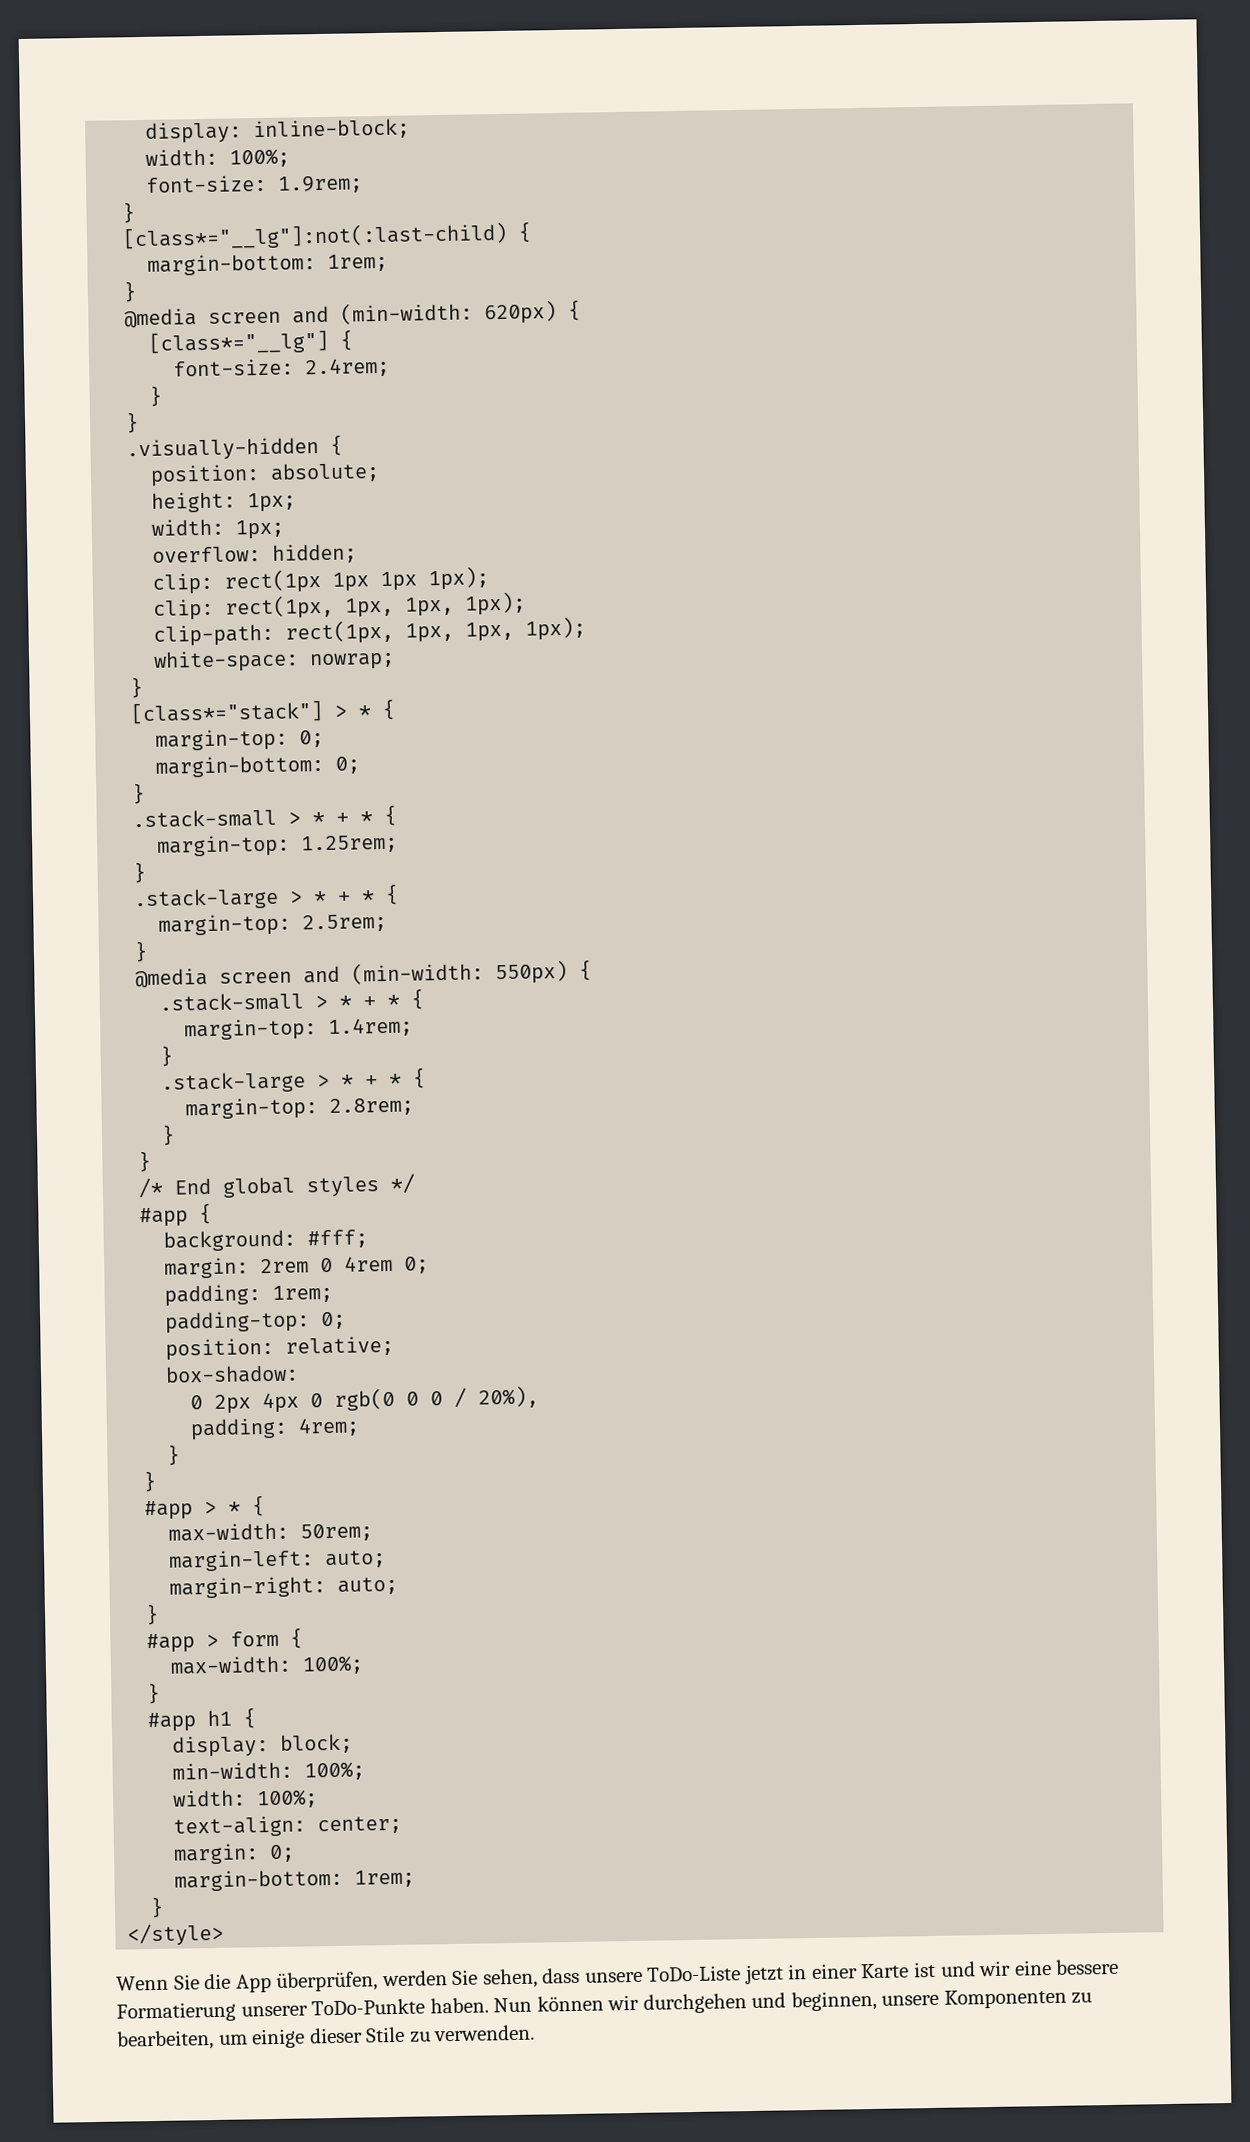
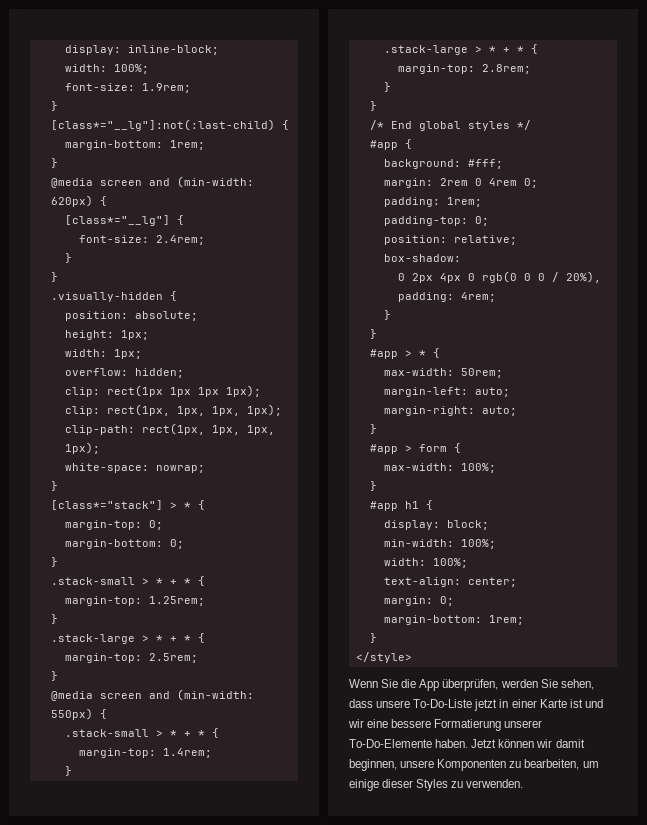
[647,1965,742,1982] ToDo-Liste -> [413,699,473,708] To-Do-Liste
[311,1992,787,2016] ToDo-Punkte haben. Nun können wir durchgehen und -> [349,739,585,748] To-Do-Elemente haben. Jetzt können wir damit
[365,2026,406,2043] Stile -> [416,779,449,791] Styles

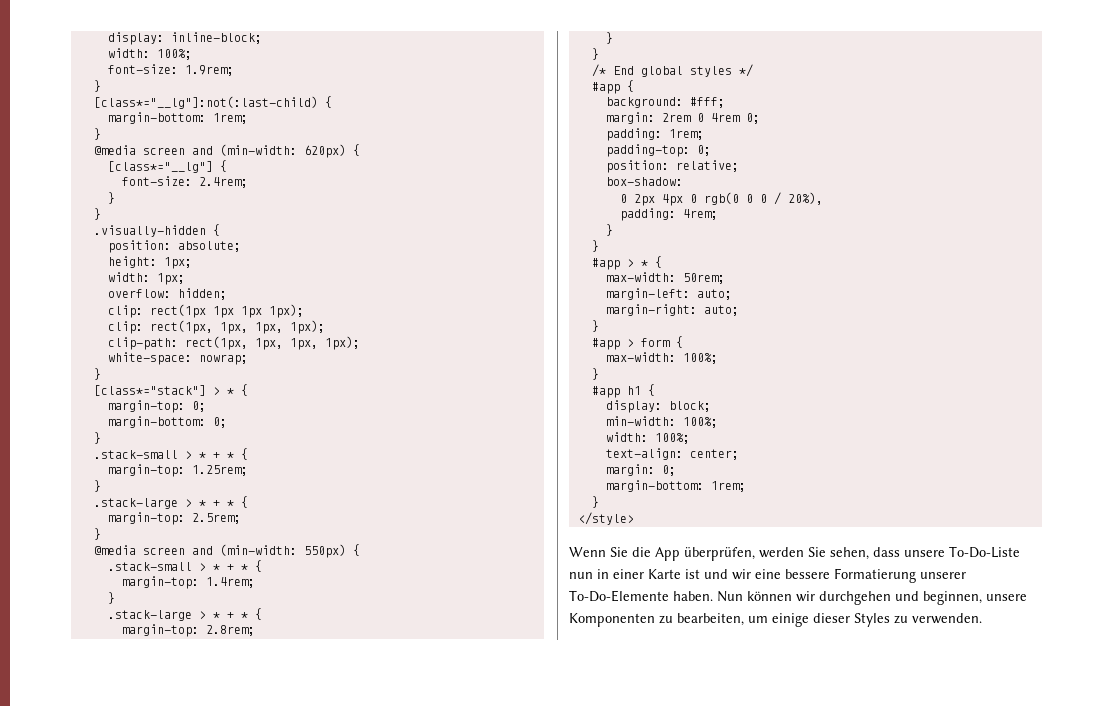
[474,699,498,711] jetzt -> [569,572,593,579] nun
[471,739,497,748] Jetzt -> [717,591,743,602] Nun
[555,739,585,748] damit -> [819,591,919,605] durchgehen und

